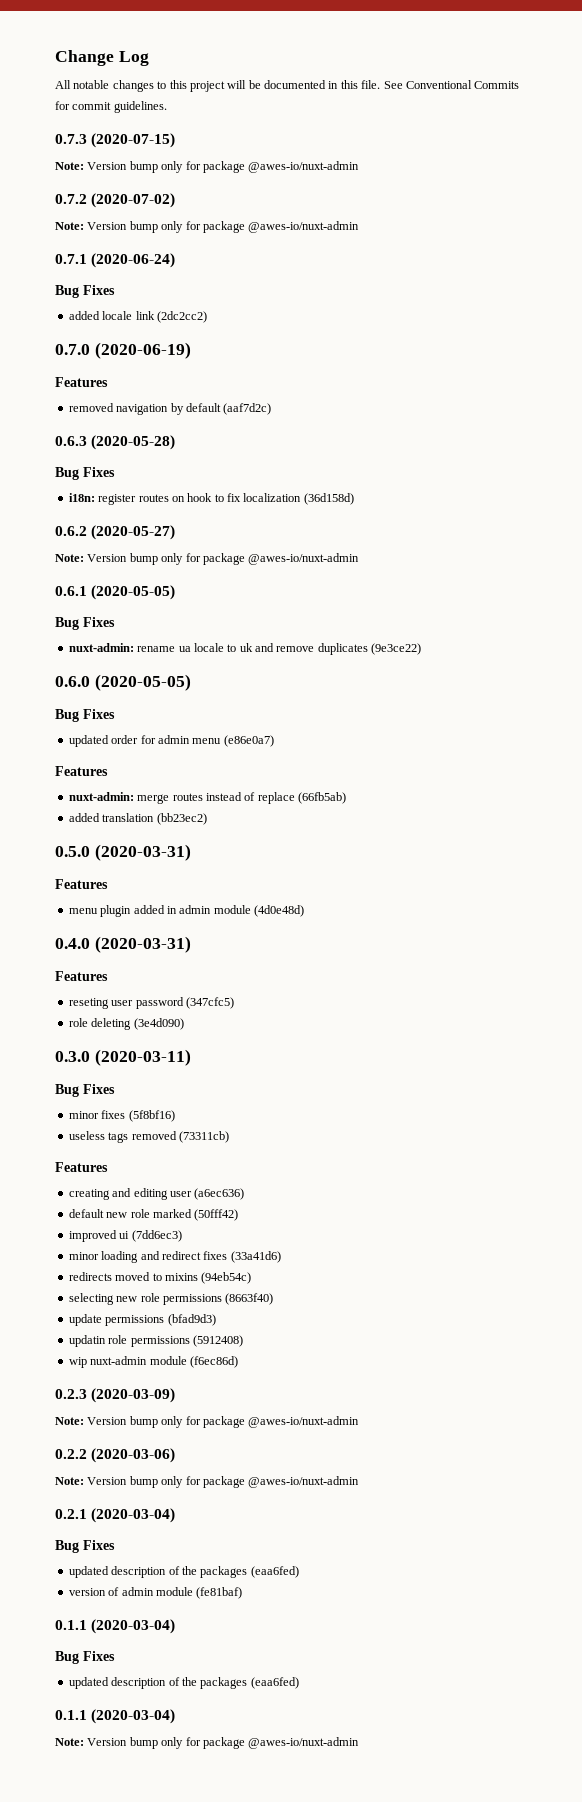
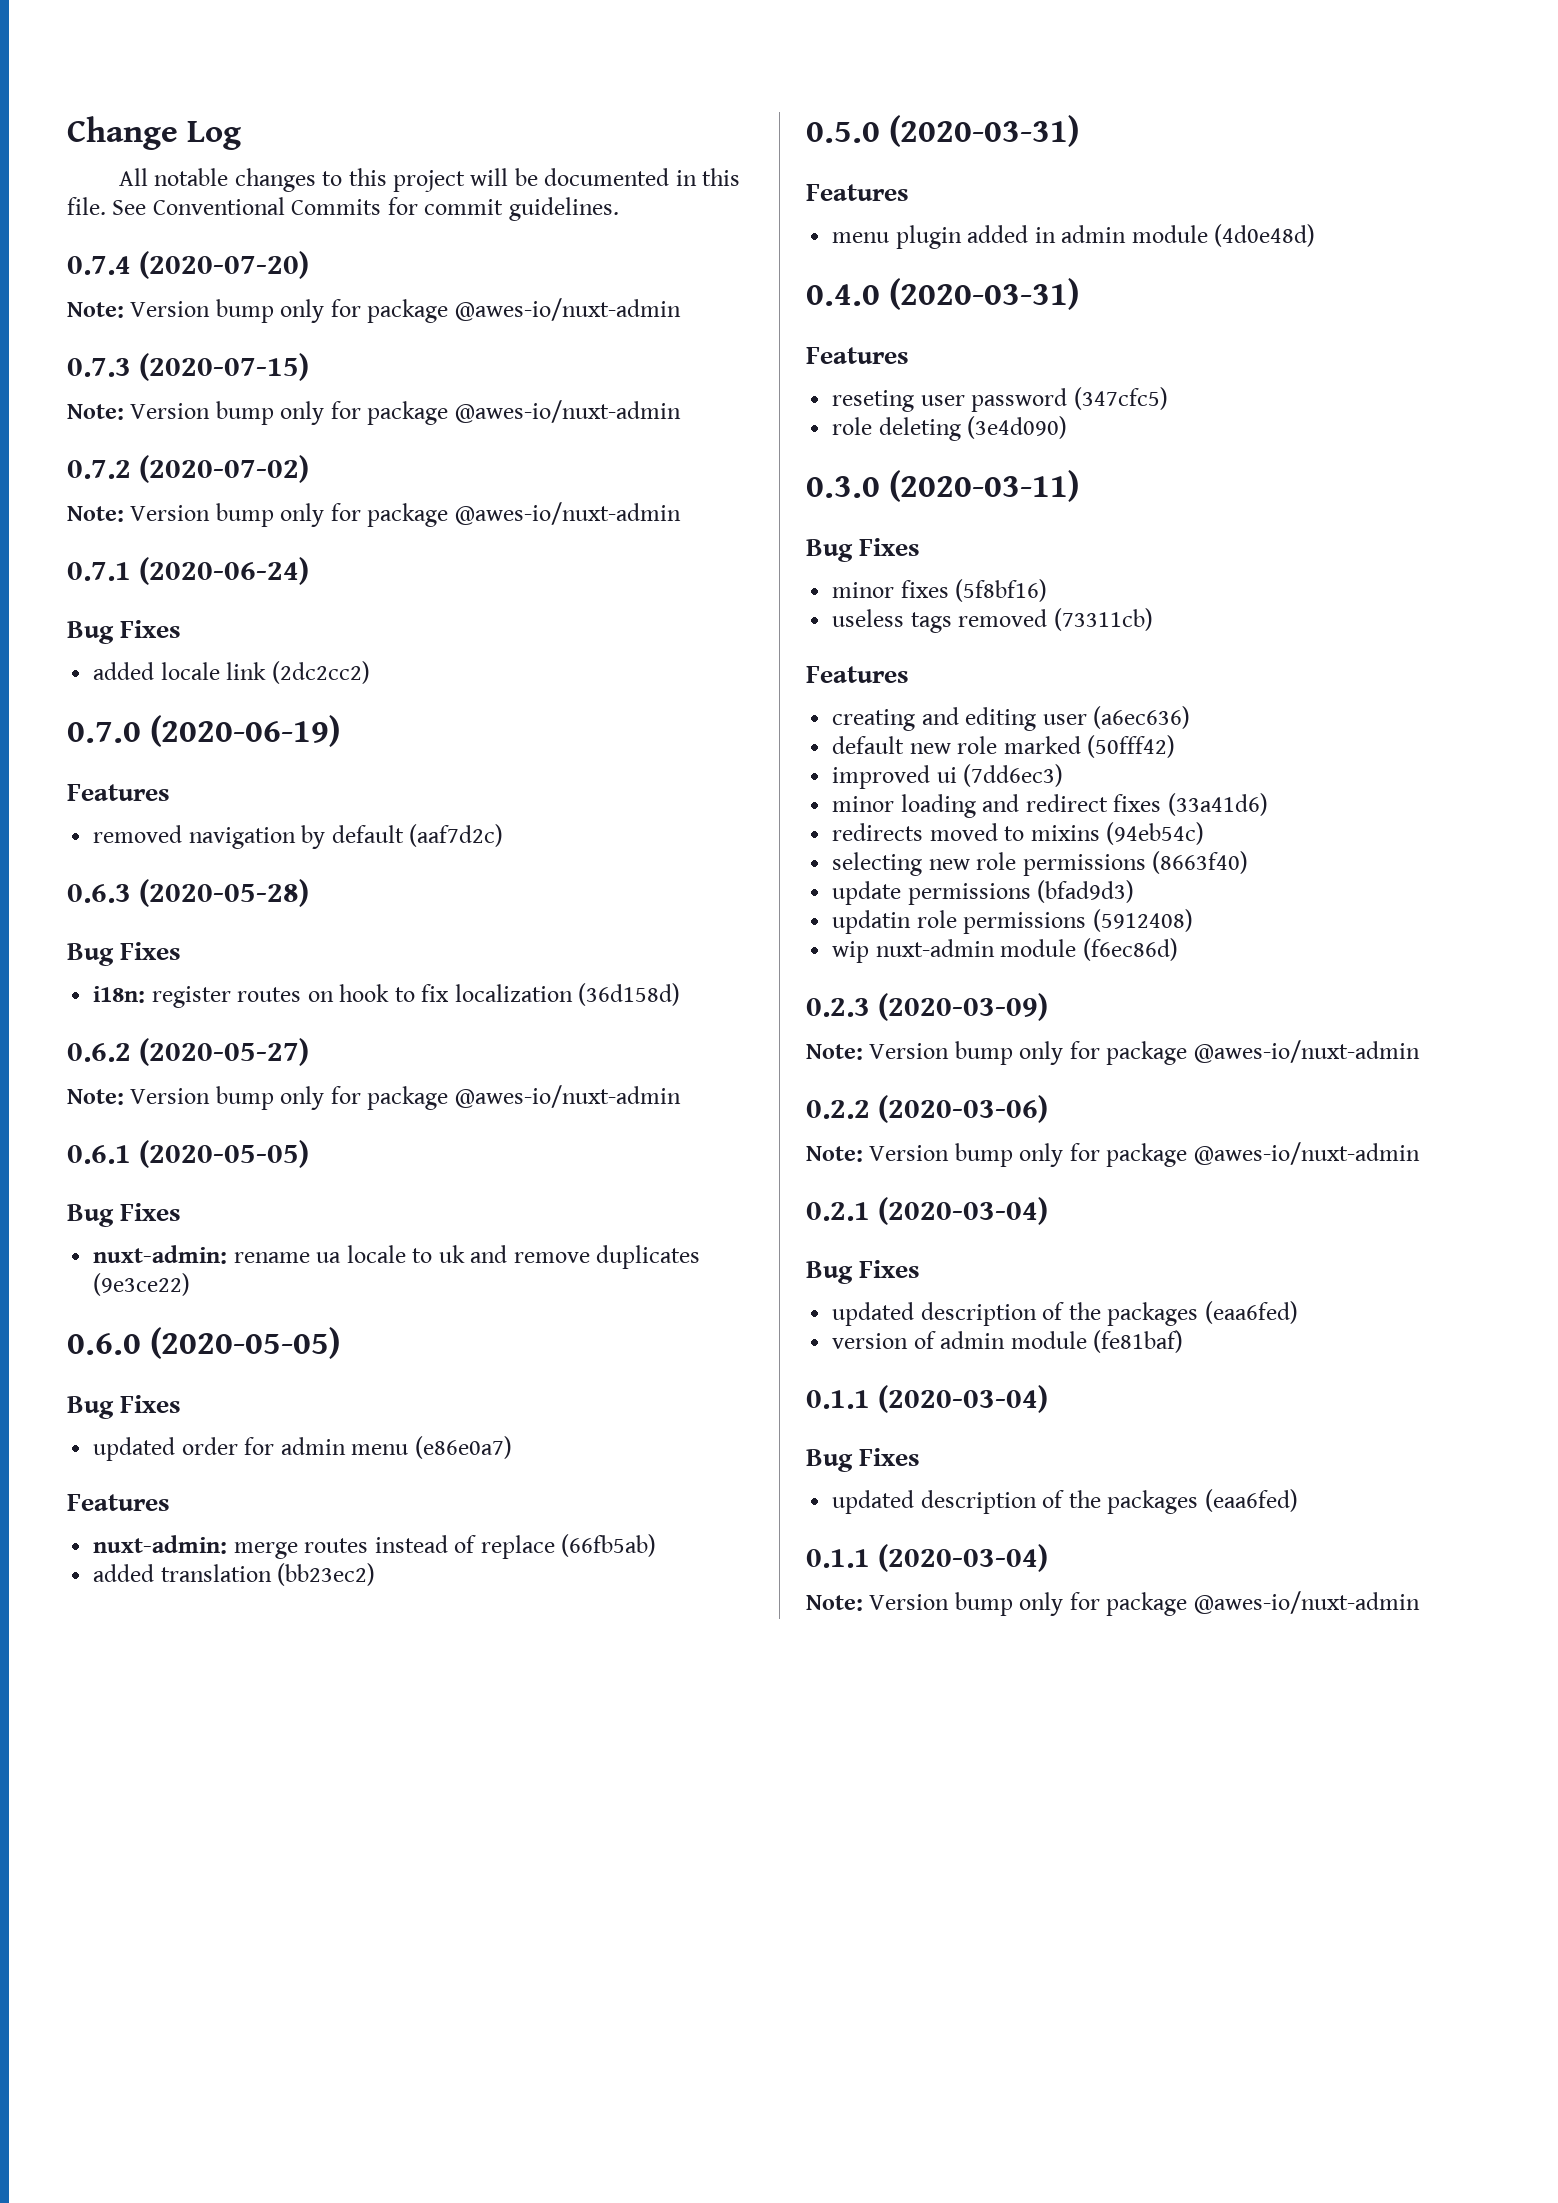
(167, 107) none -> [67,251,310,279] [67,298,681,323] // 0.7.4 (2020-07-20) // Note: Version bump only for package @awes-io/nuxt-admin

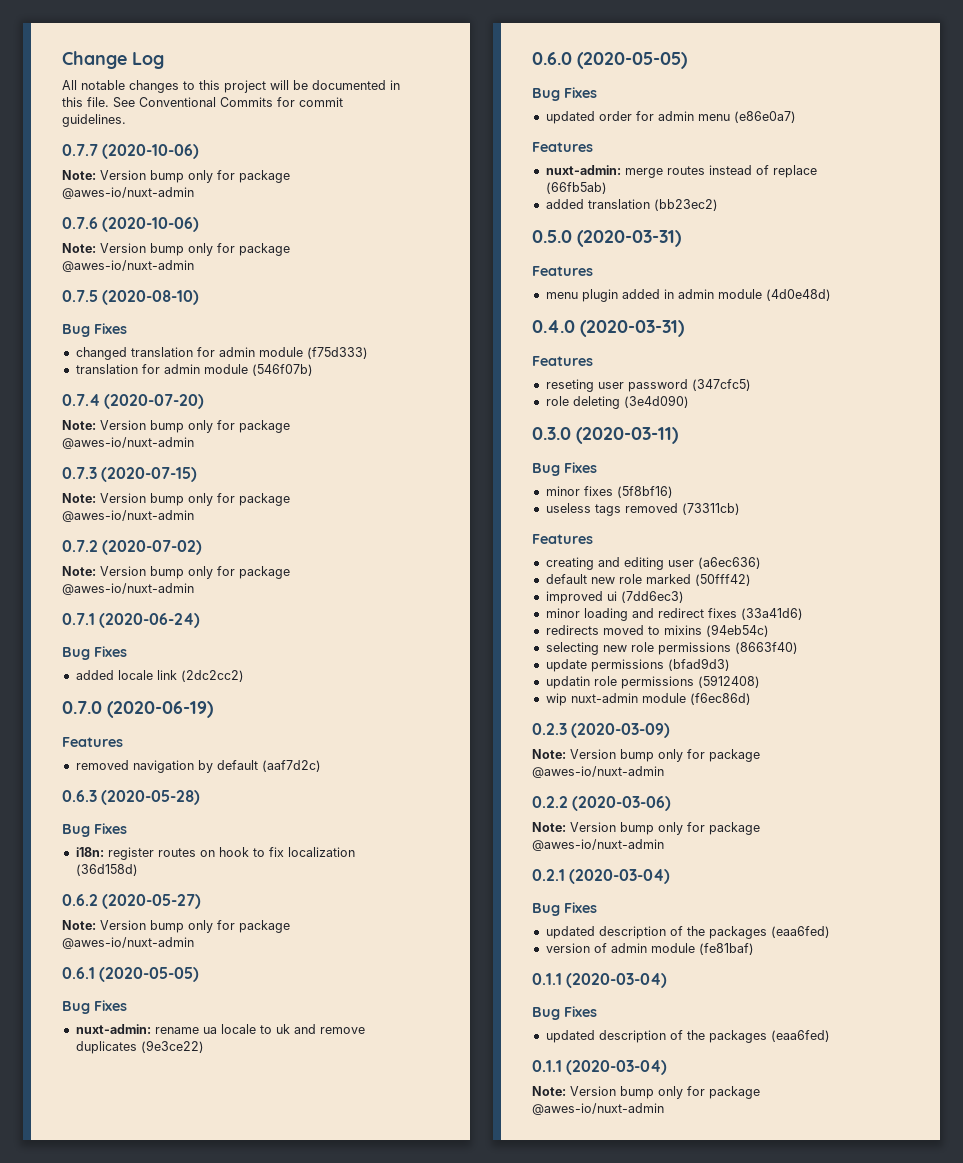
(619, 209) none -> [62,144,200,159] [62,170,290,183] [62,187,194,199] [62,217,200,232] [62,243,290,256] [62,260,194,272] [62,290,200,305] [62,323,127,337] [75,347,368,360] [75,364,313,376] // 0.7.7 (2020-10-06) // Note: Version bump only for package @awes-io/nuxt-admin // 0.7.6 (2020-10-06) // Note: Version bump only for package @awes-io/nuxt-admin // 0.7.5 (2020-08-10) // Bug Fixes // changed translation for admin module (f75d333) // translation for admin module (546f07b)

